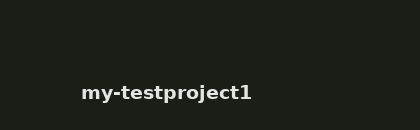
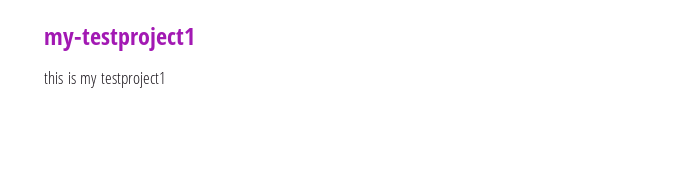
(252, 94) none -> [44,71,166,88] // this is my testproject1

